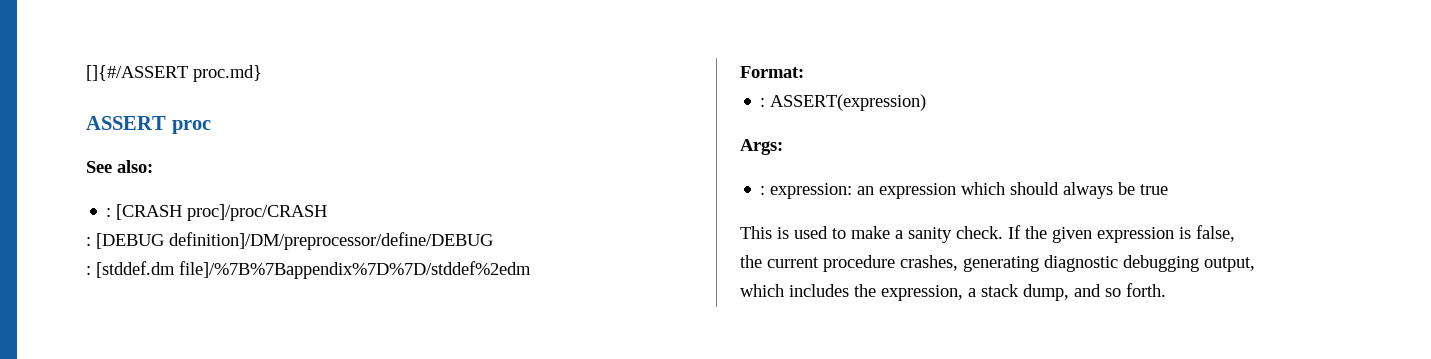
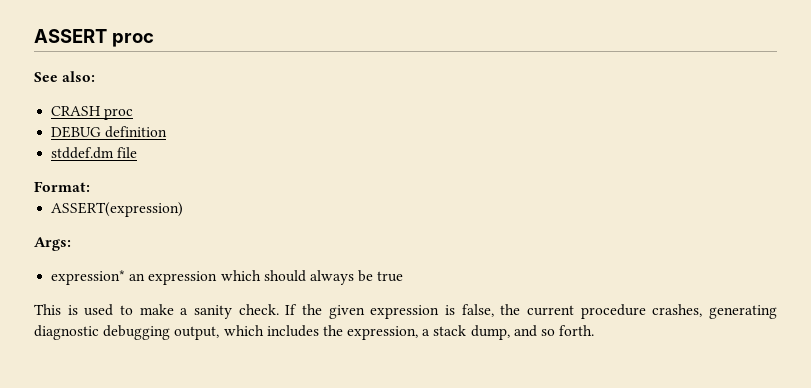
[86,65,262,82] []{#/ASSERT proc.md} // -> (34, 36) none
[106,204,328,221] [86,232,493,250] [86,261,531,279] : [CRASH proc]/proc/CRASH // : [DEBUG definition]/DM/preprocessor/define/DEBUG // : [stddef.dm file]/%7B%7Bappendix%7D%7D/stddef%2edm -> [51,106,134,120] [51,126,168,138] [51,147,138,159] CRASH proc // DEBUG definition // stddef.dm file
[760,98,766,107] : -> (90, 186) none
[760,183,853,199] : expression: -> [51,270,126,285] expression*
(1235, 233) // -> (494, 310) none
(1255, 264) // -> (220, 333) none

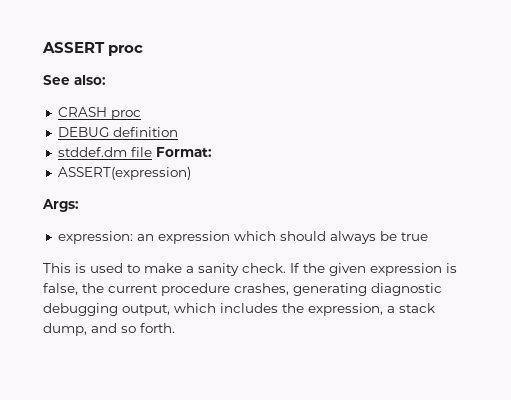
(138, 152) // -> (152, 152) none
[51,270,126,285] expression* -> [57,231,133,244] expression:

